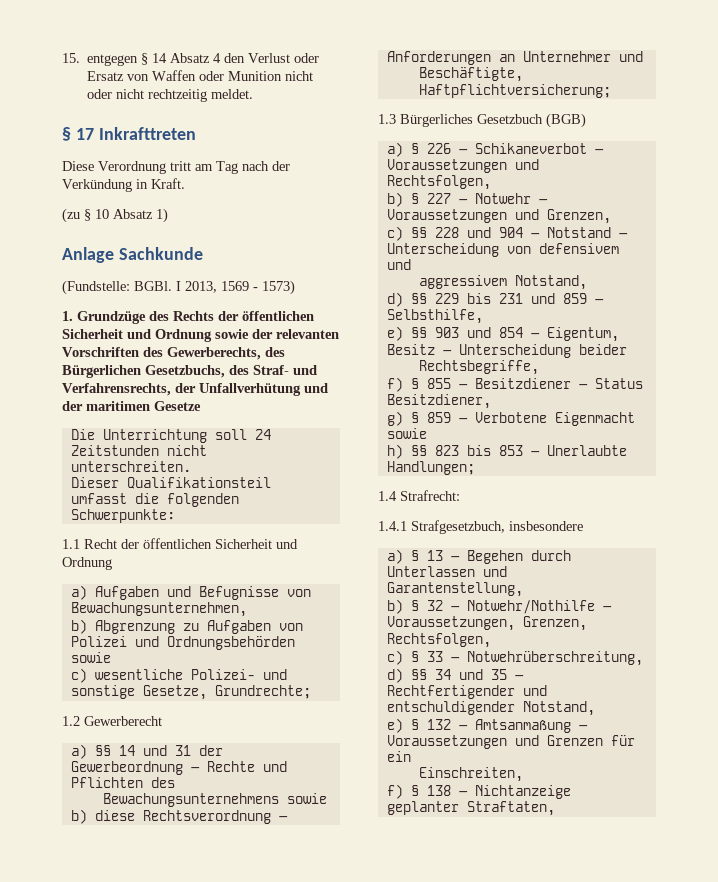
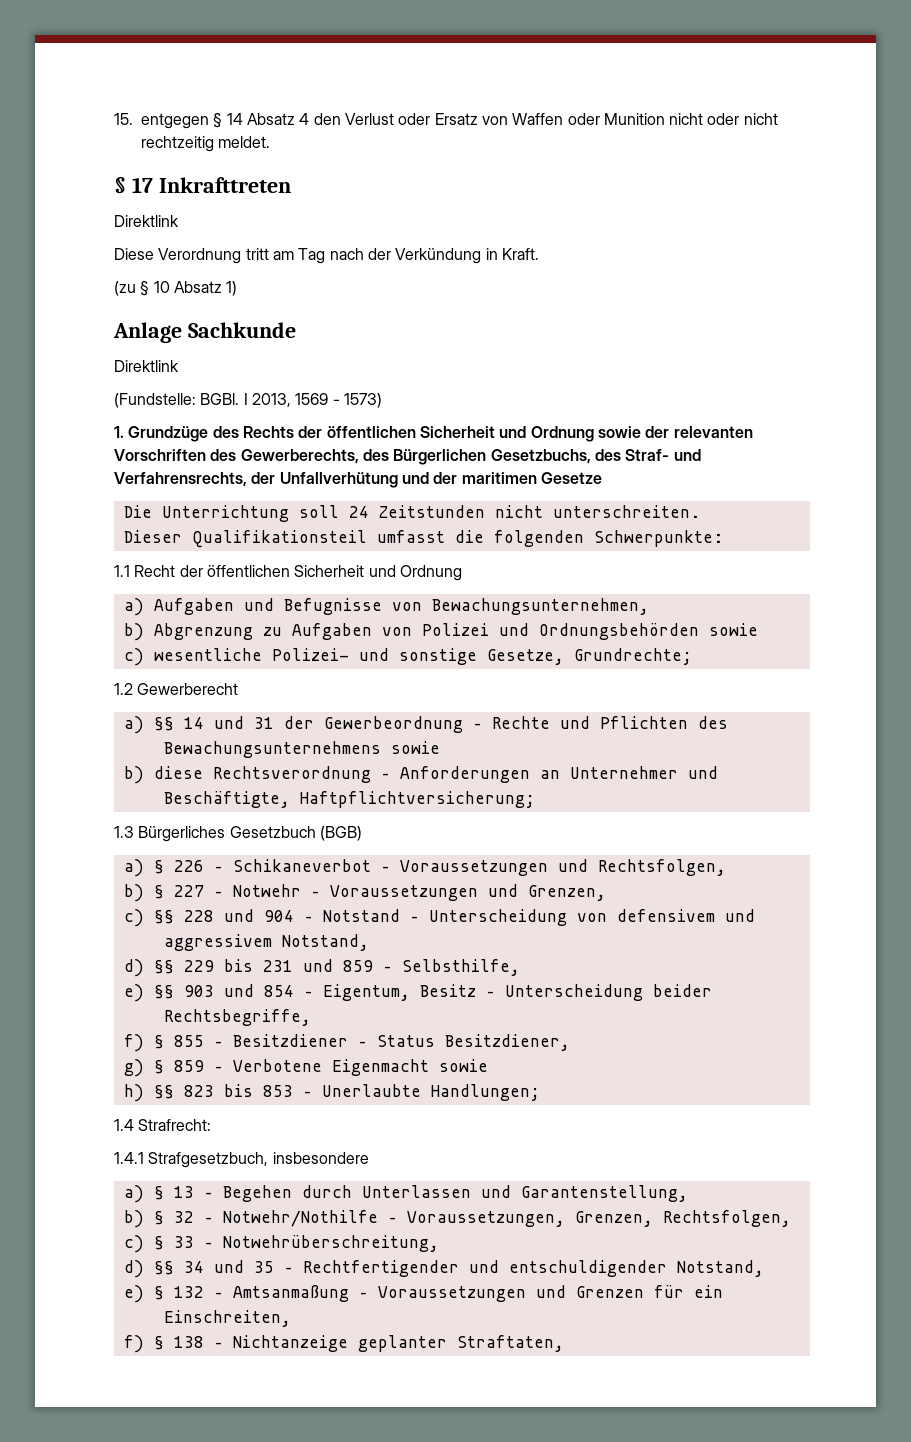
(196, 133) none -> [114,215,179,227] // Direktlink
(203, 253) none -> [114,360,179,372] // Direktlink

